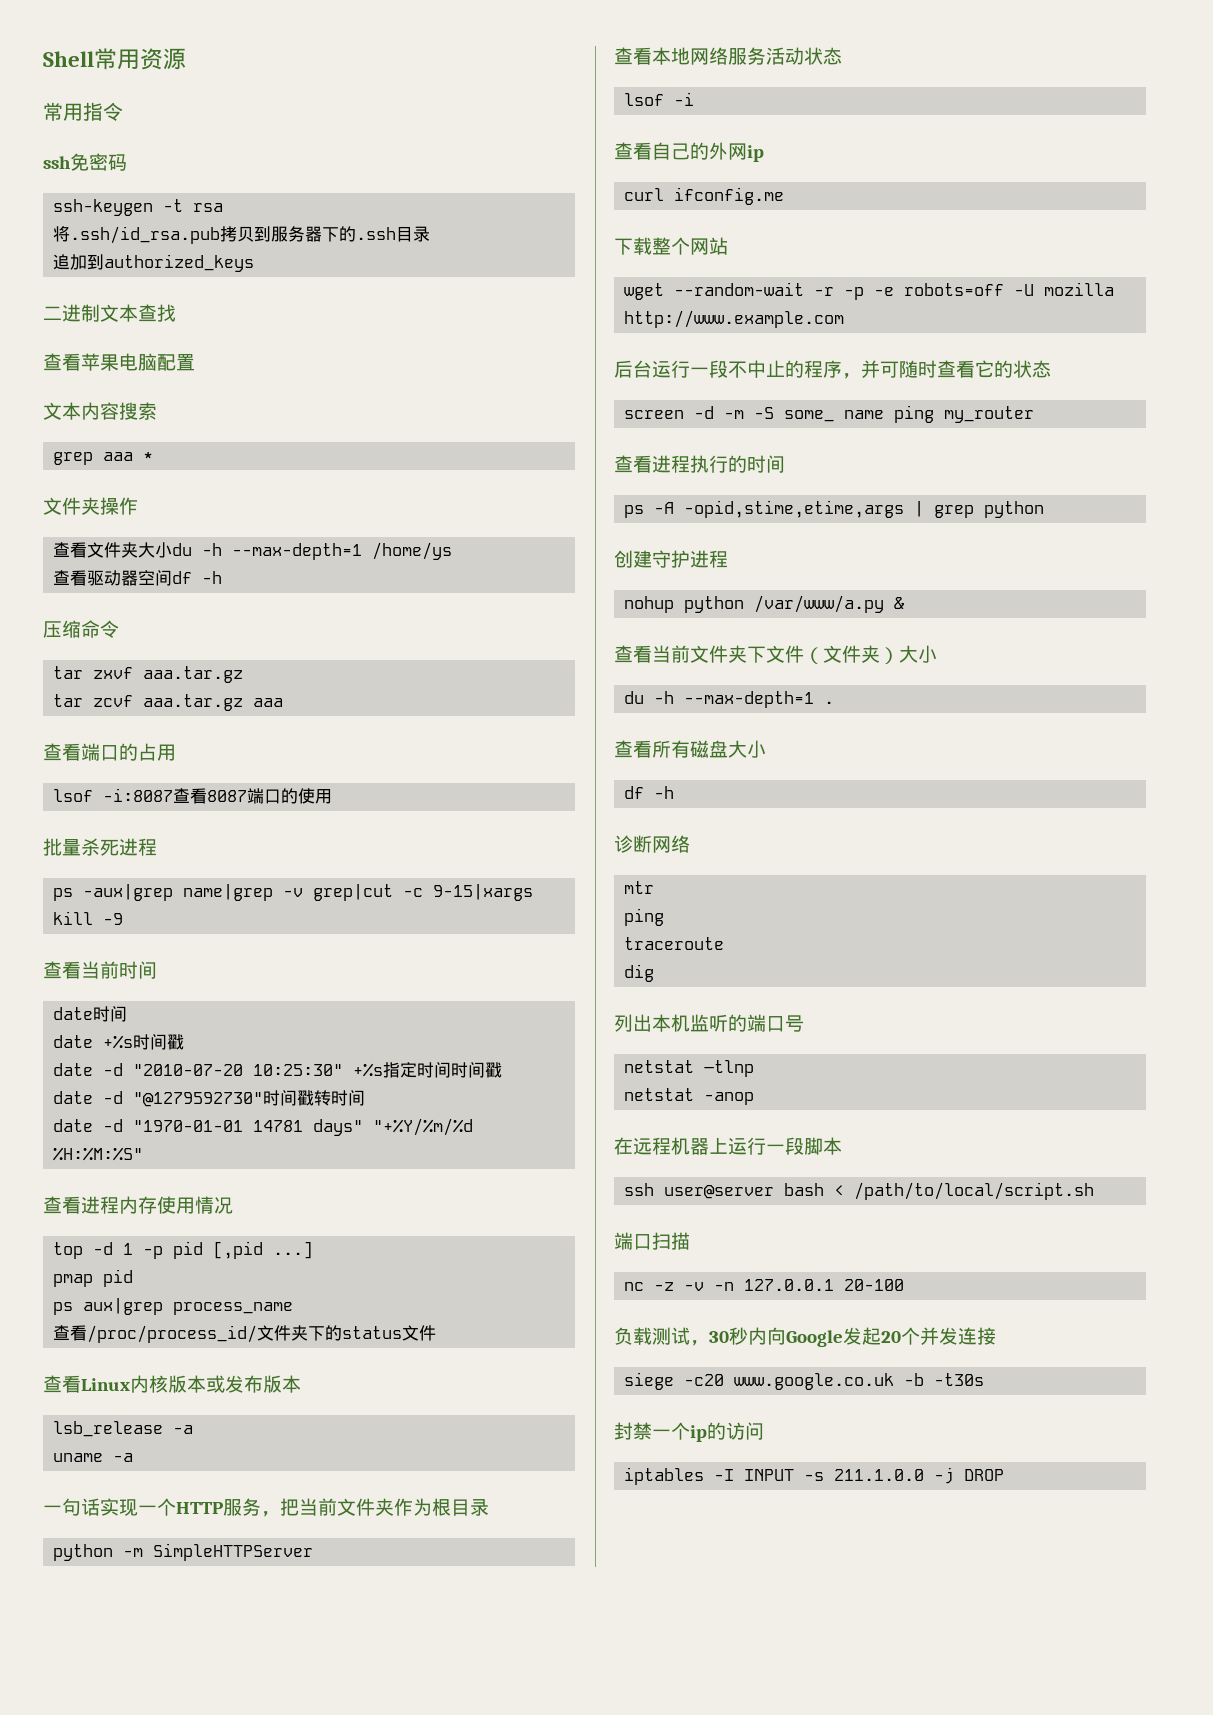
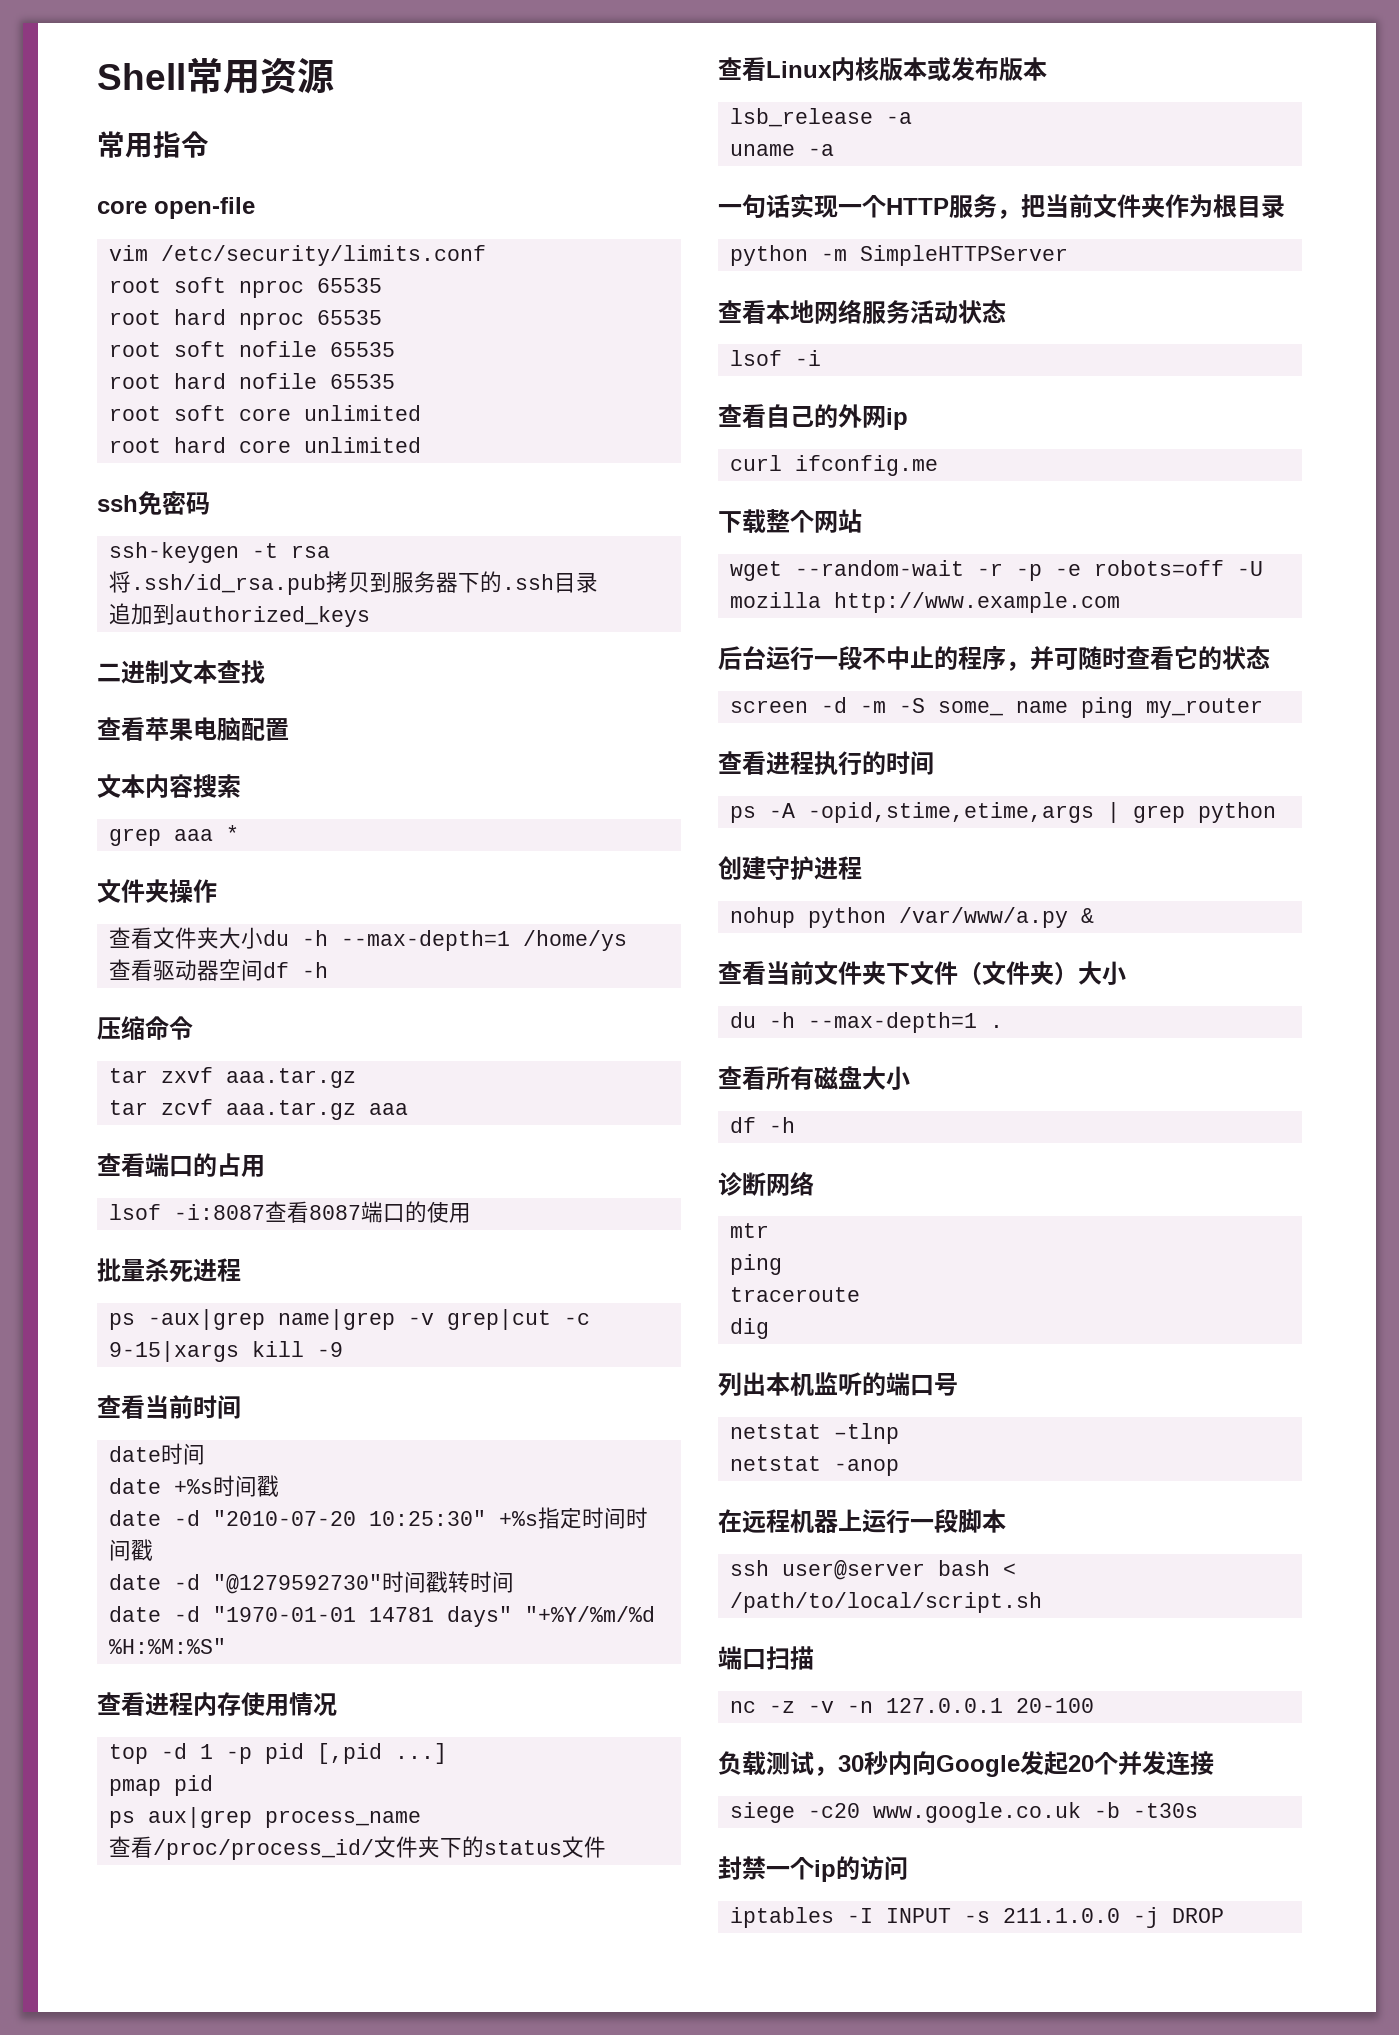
(123, 111) none -> [97,197,255,219] [109,245,487,266] [109,277,383,298] [109,309,383,330] [109,341,396,357] [109,373,396,389] [109,405,422,421] [109,437,422,453] // core open-file // vim /etc/security/limits.conf // root soft nproc 65535 // root hard nproc 65535 // root soft nofile 65535 // root hard nofile 65535 // root soft core unlimited // root hard core unlimited

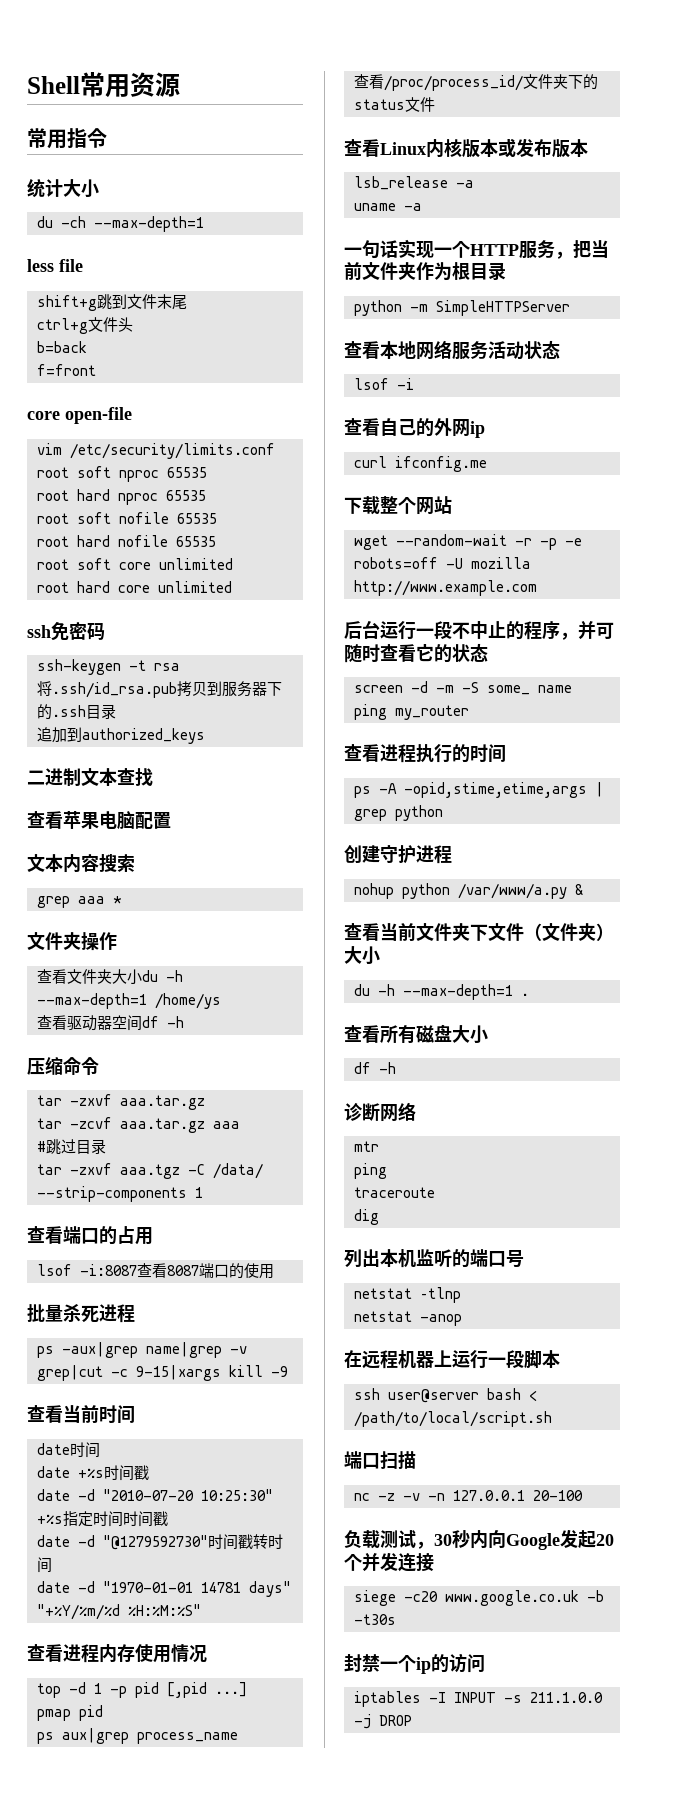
(209, 144) none -> [27,178,99,198] [36,216,204,232] [27,259,83,272] [36,294,187,311] [36,317,133,334] [36,341,87,353] [36,364,96,376] // 统计大小 // du -ch --max-depth=1 // less file // shift+g跳到文件末尾 // ctrl+g文件头 // b=back // f=front
[161,1067,214,1083] zxvf -> [69,1094,112,1106] -zxvf
[161,1099,214,1115] zcvf -> [69,1117,112,1129] -zcvf
(409, 1109) none -> [36,1139,106,1154] [36,1163,263,1179] [36,1186,203,1202] // #跳过目录 // tar -zxvf aaa.tgz -C /data/ --strip-components 1

